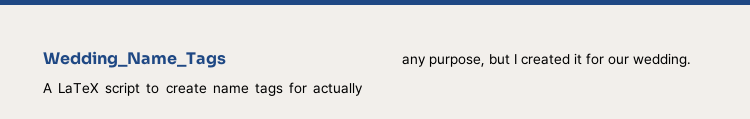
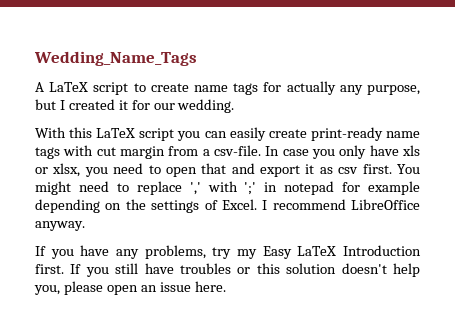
(691, 60) none -> [35,127,420,141] [35,145,420,159] [35,163,420,177] [35,181,420,195] [35,199,420,213] [35,221,85,231] [35,245,421,259] [35,263,420,277] [34,281,226,295] // With this LaTeX script you can easily create print-ready name tags with cut margin from a csv-file. In case you only have xls or xlsx, you need to open that and export it as csv first. You might need to replace ',' with ';' in notepad for example depending on the settings of Excel. I recommend LibreOffice anyway. // If you have any problems, try my Easy LaTeX Introduction first. If you still have troubles or this solution doesn't help you, please open an issue here.

